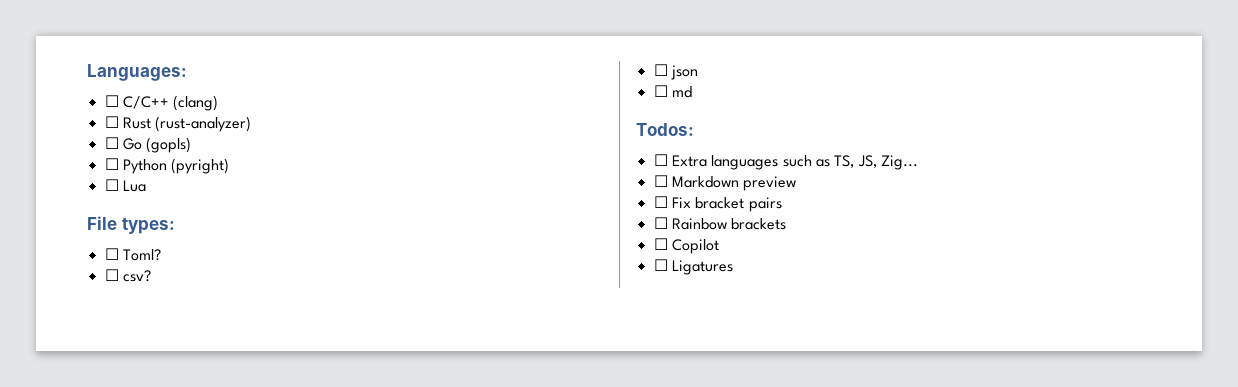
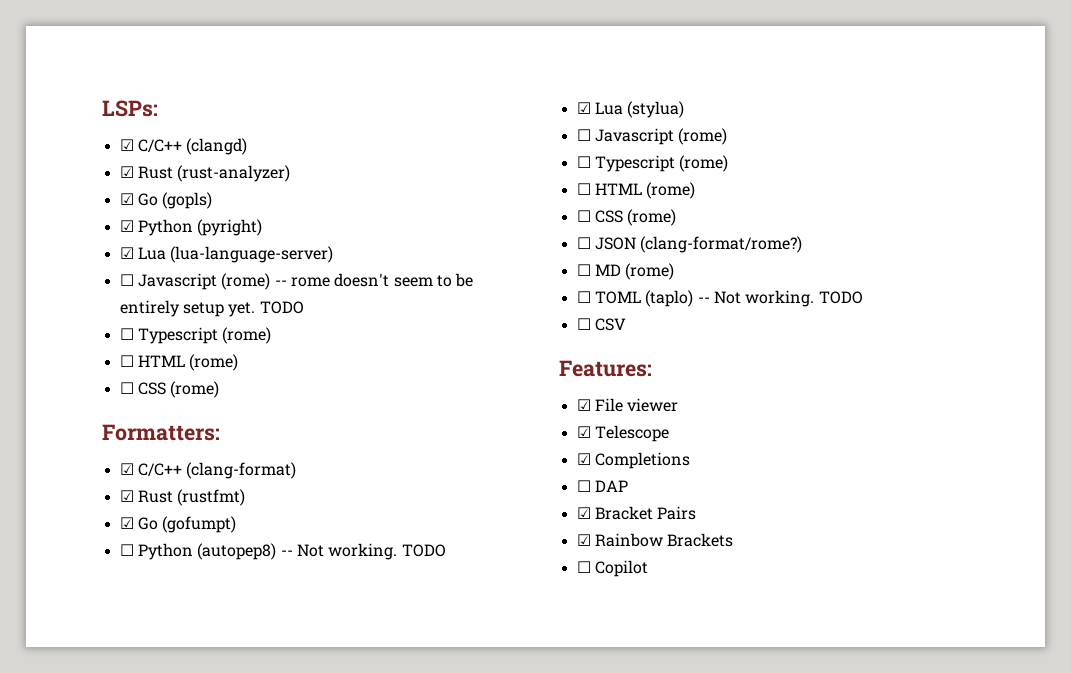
[87,64,187,81] [104,95,219,111] [104,116,119,128] Languages: // ☐ C/C++ (clang) // ☐ -> [102,100,158,117] [119,138,248,155] [119,166,134,178] LSPs: // ☑ C/C++ (clangd) // ☑
[104,137,119,149] ☐ -> [119,193,134,205] ☑
[104,158,119,170] ☐ -> [119,220,134,232] ☑
[104,179,146,192] [87,216,175,234] [104,248,161,261] [104,269,151,282] [653,64,698,80] [653,85,692,98] [636,123,694,136] [653,154,918,170] [653,175,797,191] [653,196,782,212] [653,217,787,230] ☐ Lua // File types: // ☐ Toml? // ☐ csv? // ☐ json // ☐ md // Todos: // ☐ Extra languages such as TS, JS, Zig... // ☐ Markdown preview // ☐ Fix bracket pairs // ☐ Rainbow brackets -> [119,246,334,263] [119,273,474,290] [119,300,304,317] [119,327,272,344] [119,354,239,371] [119,381,220,398] [102,424,220,441] [119,462,297,479] [119,489,246,506] [119,516,237,533] [119,543,446,560] [576,101,685,118] [576,128,728,145] [576,155,729,172] [576,182,696,199] [576,209,677,226] [576,236,803,253] [576,263,675,280] [576,290,863,307] [576,318,626,331] [559,360,652,377] [576,398,679,412] [576,425,669,442] [576,452,690,469] [576,480,628,492] [576,506,697,520] [576,533,734,547] ☑ Lua (lua-language-server) // ☐ Javascript (rome) -- rome doesn't seem to be entirely setup yet. TODO // ☐ Typescript (rome) // ☐ HTML (rome) // ☐ CSS (rome) // Formatters: // ☑ C/C++ (clang-format) // ☑ Rust (rustfmt) // ☑ Go (gofumpt) // ☐ Python (autopep8) -- Not working. TODO // ☑ Lua (stylua) // ☐ Javascript (rome) // ☐ Typescript (rome) // ☐ HTML (rome) // ☐ CSS (rome) // ☐ JSON (clang-format/rome?) // ☐ MD (rome) // ☐ TOML (taplo) -- Not working. TODO // ☐ CSV // Features: // ☑ File viewer // ☑ Telescope // ☑ Completions // ☐ DAP // ☑ Bracket Pairs // ☑ Rainbow Brackets
[653,259,733,275] // ☐ Ligatures -> (648, 568) none

